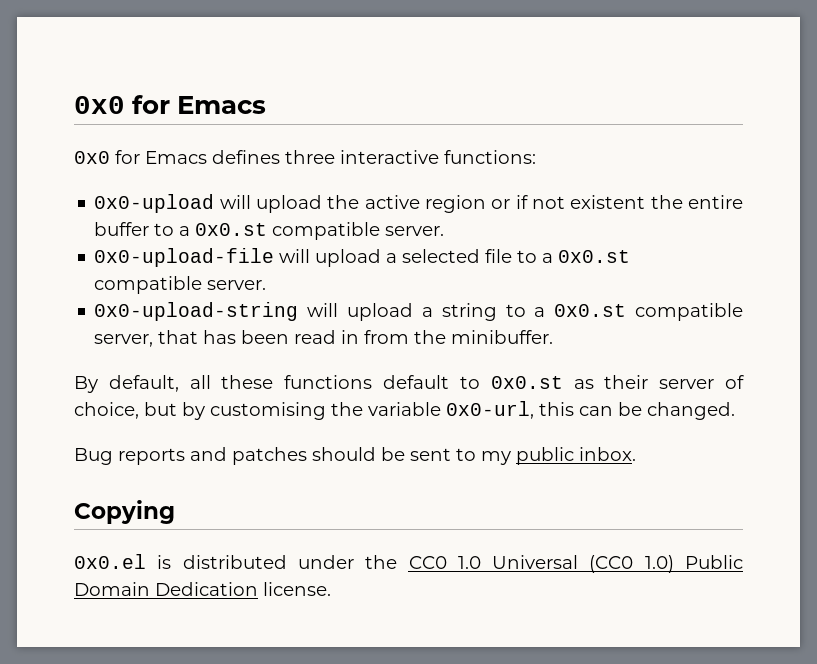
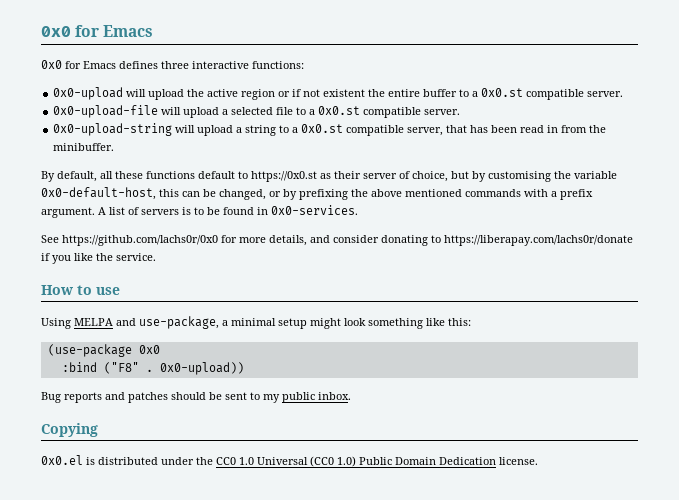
[490,376,563,389] 0x0.st -> [251,171,317,182] https://0x0.st
[446,401,534,419] 0x0-url, -> [41,187,156,200] 0x0-default-host,
[647,402,735,420] changed. -> [219,189,593,200] [41,205,358,218] [41,235,633,246] [41,253,156,264] [41,285,120,295] [41,316,471,329] [47,344,160,357] [61,362,244,375] changed, or by prefixing the above mentioned commands with a prefix argument. A list of servers is to be found in 0x0-services. // See https://github.com/lachs0r/0x0 for more details, and consider donating to https://liberapay.com/lachs0r/donate if you like the service. // How to use // Using MELPA and use-package, a minimal setup might look something like this: // (use-package 0x0 // :bind ("F8" . 0x0-upload))

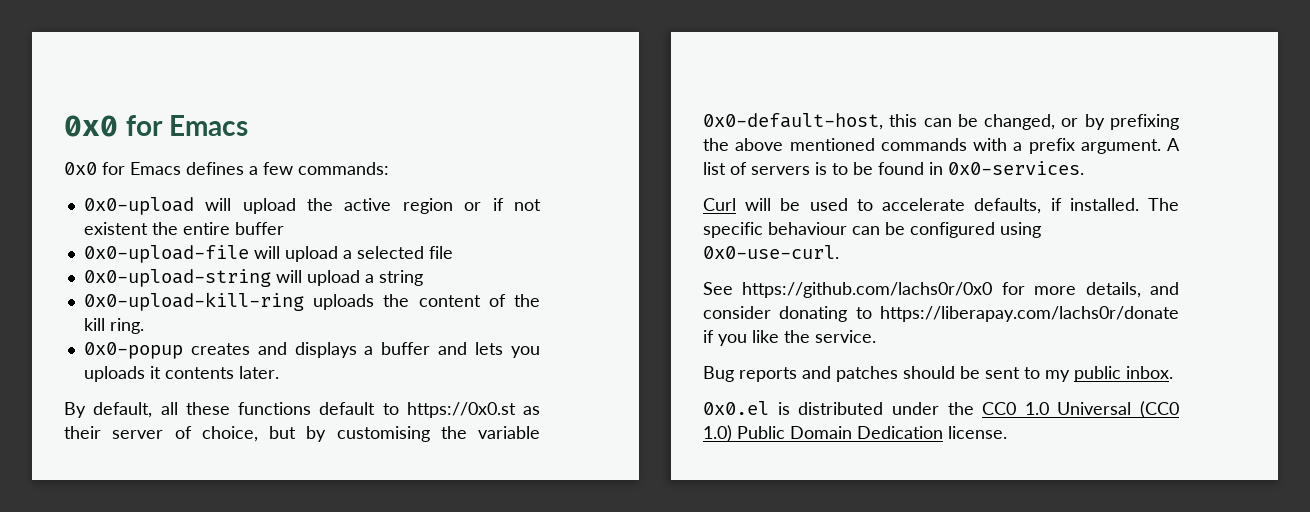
[161,61,304,69] three interactive functions: -> [249,162,389,175] a few commands:
[459,88,624,100] to a 0x0.st compatible server. -> (284, 228) none
[296,106,461,118] to a 0x0.st compatible server. -> (453, 252) none
[279,124,607,136] [53,143,115,151] to a 0x0.st compatible server, that has been read in from the minibuffer. -> [83,292,540,311] [83,318,144,334] [83,342,540,359] [83,366,279,382] // 0x0-upload-kill-ring uploads the content of the kill ring. // 0x0-popup creates and displays a buffer and lets you uploads it contents later.
(358, 210) none -> [703,198,1179,214] [703,222,1041,238] [703,245,839,259] // Curl will be used to accelerate defaults, if installed. The specific behaviour can be configured using 0x0-use-curl.
[41,285,120,295] [41,316,471,329] [47,344,160,357] [61,362,244,375] // How to use // Using MELPA and use-package, a minimal setup might look something like this: // (use-package 0x0 // :bind ("F8" . 0x0-upload)) -> (876, 336) none
[41,423,98,437] // Copying -> (1173, 372) none

